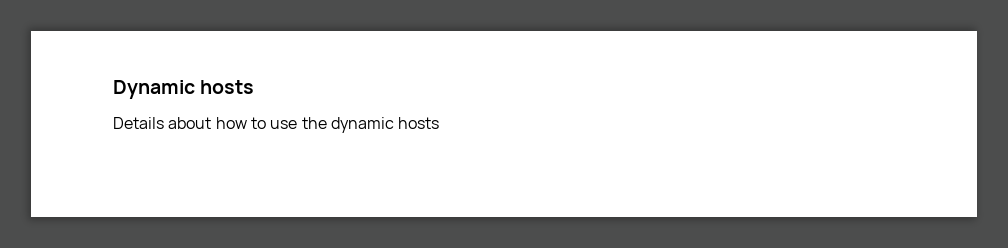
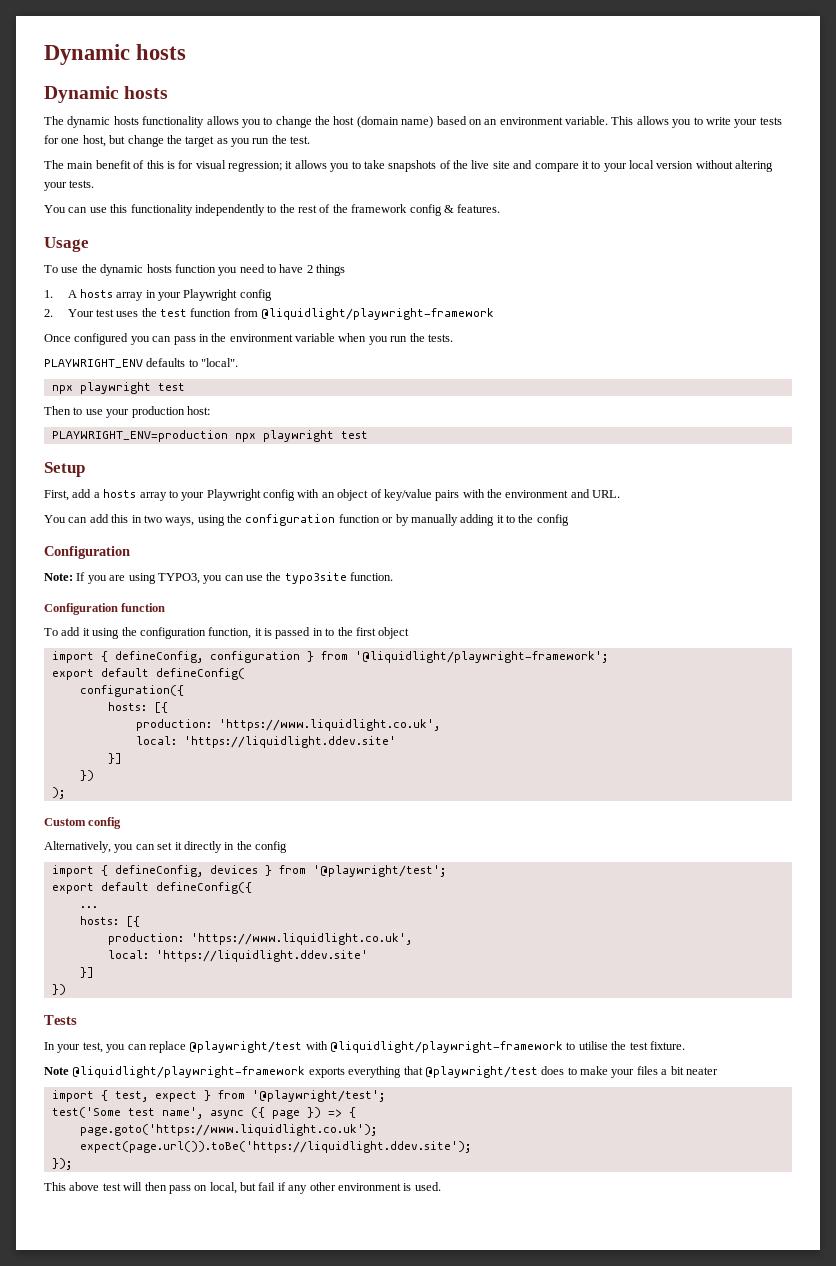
[113,80,255,99] [113,117,440,133] Dynamic hosts // Details about how to use the dynamic hosts -> [44,44,187,65] [44,86,169,103] [44,116,782,128] [44,135,311,147] [44,160,774,172] [44,180,95,191] [44,204,501,216] [44,237,89,252] [44,264,346,276] [44,289,272,301] [44,308,495,320] [44,333,453,345] [44,358,239,368] [51,382,185,394] [44,406,210,418] [51,430,368,442] [44,462,85,477] [44,489,621,501] [44,514,569,526] [44,546,130,559] [44,572,394,584] [44,603,166,615] [44,627,410,639] [51,651,608,663] [51,668,245,680] [79,685,184,697] [107,702,168,713] [135,719,440,731] [135,736,396,748] [107,753,122,764] [79,770,94,781] [51,787,65,799] [44,817,122,829] [44,841,287,853] [51,865,446,877] [51,882,252,894] [79,906,98,908] [79,916,140,927] [107,933,412,945] [107,950,368,962] [79,967,94,978] [51,984,66,995] [44,1015,77,1025] [44,1041,685,1053] [44,1066,718,1078] [51,1090,385,1102] [51,1107,356,1119] [79,1124,377,1136] [79,1141,471,1153] [51,1158,72,1170] [44,1182,441,1194] Dynamic hosts // Dynamic hosts // The dynamic hosts functionality allows you to change the host (domain name) based on an environment variable. This allows you to write your tests for one host, but change the target as you run the test. // The main benefit of this is for visual regression; it allows you to take snapshots of the live site and compare it to your local version without altering your tests. // You can use this functionality independently to the rest of the framework config & features. // Usage // To use the dynamic hosts function you need to have 2 things // 1. A hosts array in your Playwright config // 2. Your test uses the test function from @liquidlight/playwright-framework // Once configured you can pass in the environment variable when you run the tests. // PLAYWRIGHT_ENV defaults to "local". // npx playwright test // Then to use your production host: // PLAYWRIGHT_ENV=production npx playwright test // Setup // First, add a hosts array to your Playwright config with an object of key/value pairs with the environment and URL. // You can add this in two ways, using the configuration function or by manually adding it to the config // Configuration // Note: If you are using TYPO3, you can use the typo3site function. // Configuration function // To add it using the configuration function, it is passed in to the first object // import { defineConfig, configuration } from '@liquidlight/playwright-framework'; // export default defineConfig( // configuration({ // hosts: [{ // production: 'https://www.liquidlight.co.uk', // local: 'https://liquidlight.ddev.site' // }] // }) // ); // Custom config // Alternatively, you can set it directly in the config // import { defineConfig, devices } from '@playwright/test'; // export default defineConfig({ // ... // hosts: [{ // production: 'https://www.liquidlight.co.uk', // local: 'https://liquidlight.ddev.site' // }] // }) // Tests // In your test, you can replace @playwright/test with @liquidlight/playwright-framework to utilise the test fixture. // Note @liquidlight/playwright-framework exports everything that @playwright/test does to make your files a bit neater // import { test, expect } from '@playwright/test'; // test('Some test name', async ({ page }) => { // page.goto('https://www.liquidlight.co.uk'); // expect(page.url()).toBe('https://liquidlight.ddev.site'); // }); // This above test will then pass on local, but fail if any other environment is used.

